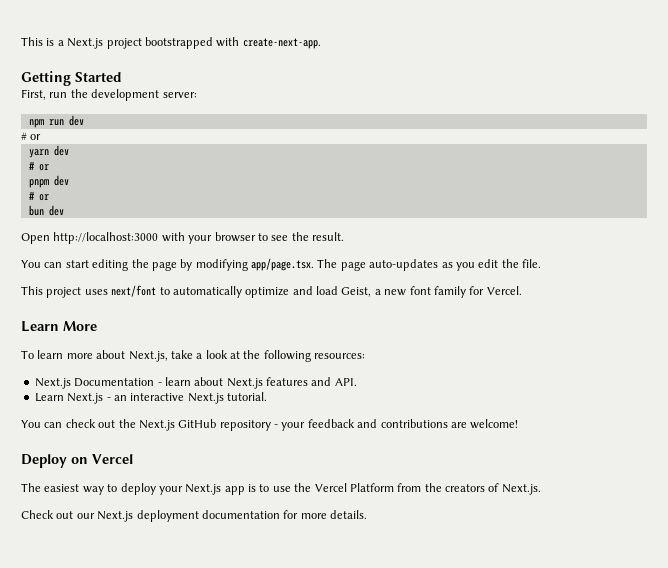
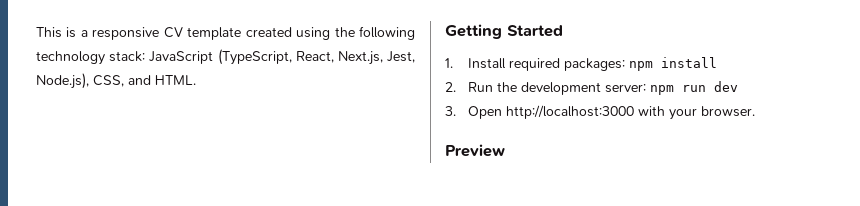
[67,37,321,49] [21,71,122,86] [21,89,68,100] Next.js project bootstrapped with create-next-app. // Getting Started // First, run -> [92,26,416,40] [36,49,416,65] [36,73,196,89] [445,24,563,39] [445,57,718,71] [445,82,494,92] responsive CV template created using the following technology stack: JavaScript (TypeScript, React, Next.js, Jest, Node.js), CSS, and HTML. // Getting Started // 1. Install required packages: npm install // 2. Run
(197, 95) // -> (647, 88) none
[21,132,42,140] [28,145,69,158] [28,161,49,171] [28,175,69,188] [28,191,49,201] [28,205,64,216] [21,232,344,244] [21,258,541,271] [21,285,522,298] [21,321,97,332] [21,350,366,362] [34,377,357,389] [34,392,267,404] [21,419,519,431] [21,454,133,468] [21,483,541,495] [21,510,367,522] # or // yarn dev // # or // pnpm dev // # or // bun dev // Open http://localhost:3000 with your browser to see the result. // You can start editing the page by modifying app/page.tsx. The page auto-updates as you edit the file. // This project uses next/font to automatically optimize and load Geist, a new font family for Vercel. // Learn More // To learn more about Next.js, take a look at the following resources: // Next.js Documentation - learn about Next.js features and API. // Learn Next.js - an interactive Next.js tutorial. // You can check out the Next.js GitHub repository - your feedback and contributions are welcome! // Deploy on Vercel // The easiest way to deploy your Next.js app is to use the Vercel Platform from the creators of Next.js. // Check out our Next.js deployment documentation for more details. -> [445,105,756,120] [445,144,505,157] 3. Open http://localhost:3000 with your browser. // Preview

